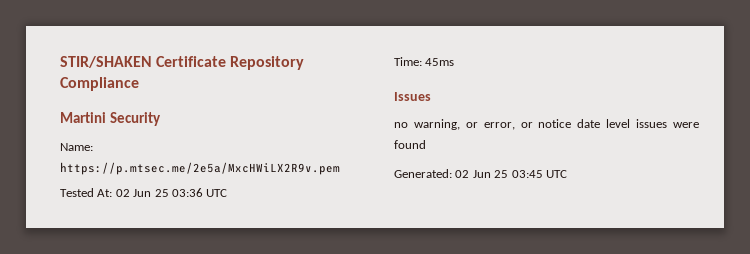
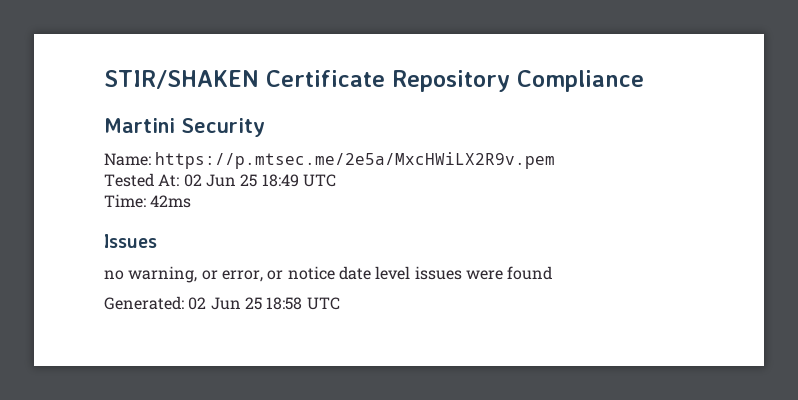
[171,188,203,197] 03:36 -> [261,174,299,187] 18:49
[425,58,455,66] 45ms -> [150,195,192,208] 42ms
[511,170,543,178] 03:45 -> [266,297,303,310] 18:58

